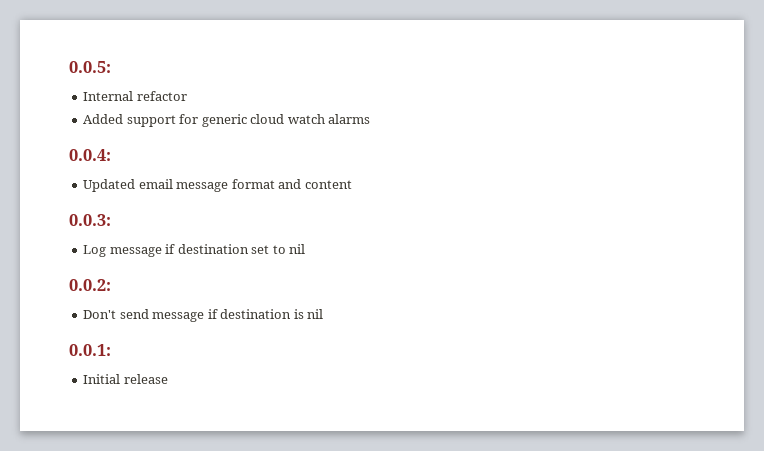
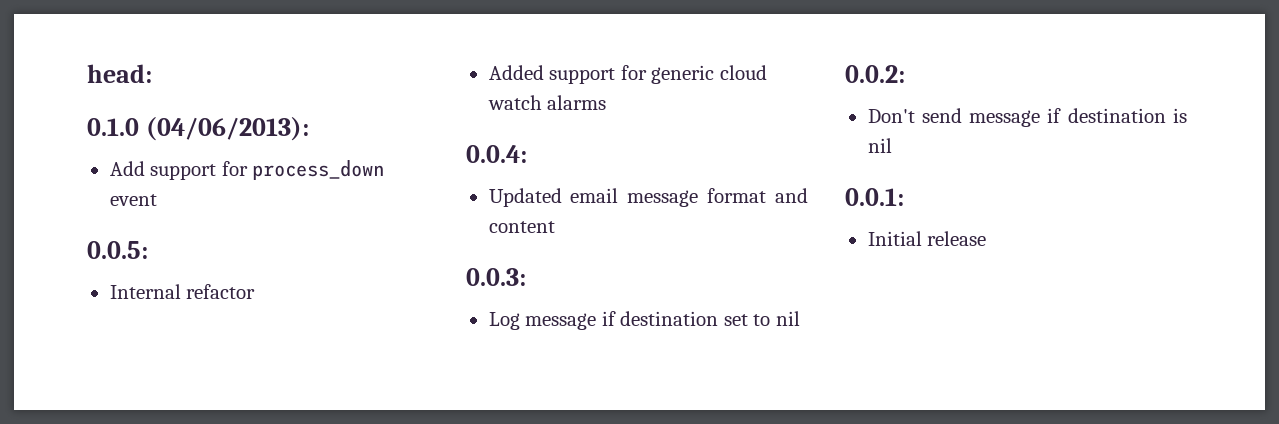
(69, 67) none -> [87,64,152,83] [87,117,309,141] [109,160,385,180] [109,194,157,206] head: // 0.1.0 (04/06/2013): // Add support for process_down event //

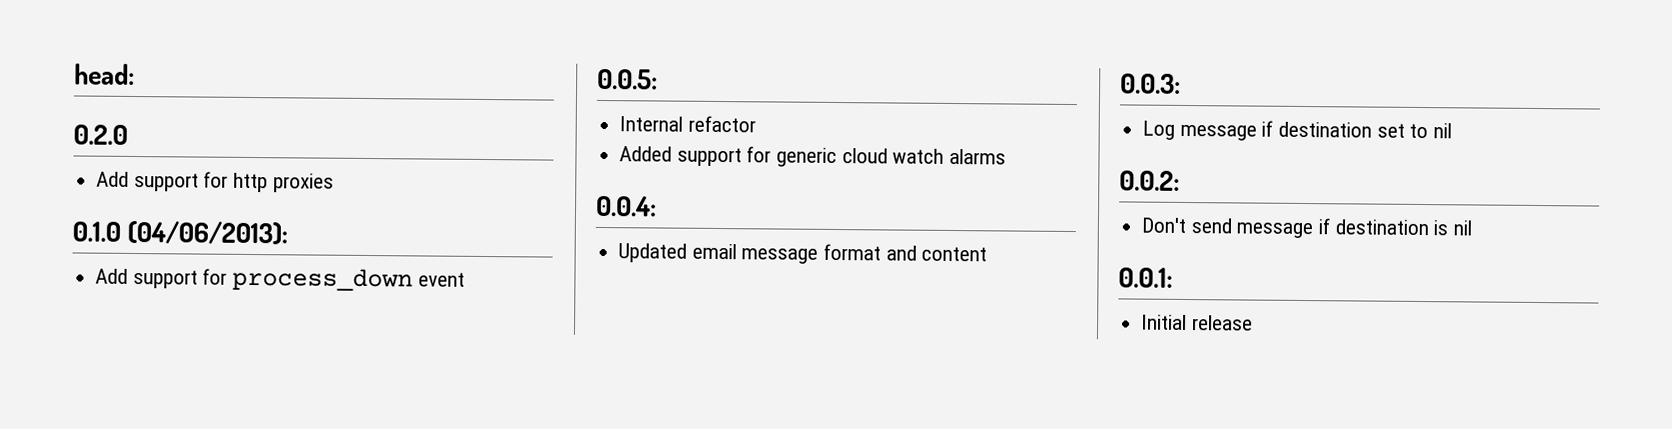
(152, 73) none -> [73,124,128,145] [96,171,334,193] // 0.2.0 // Add support for http proxies

